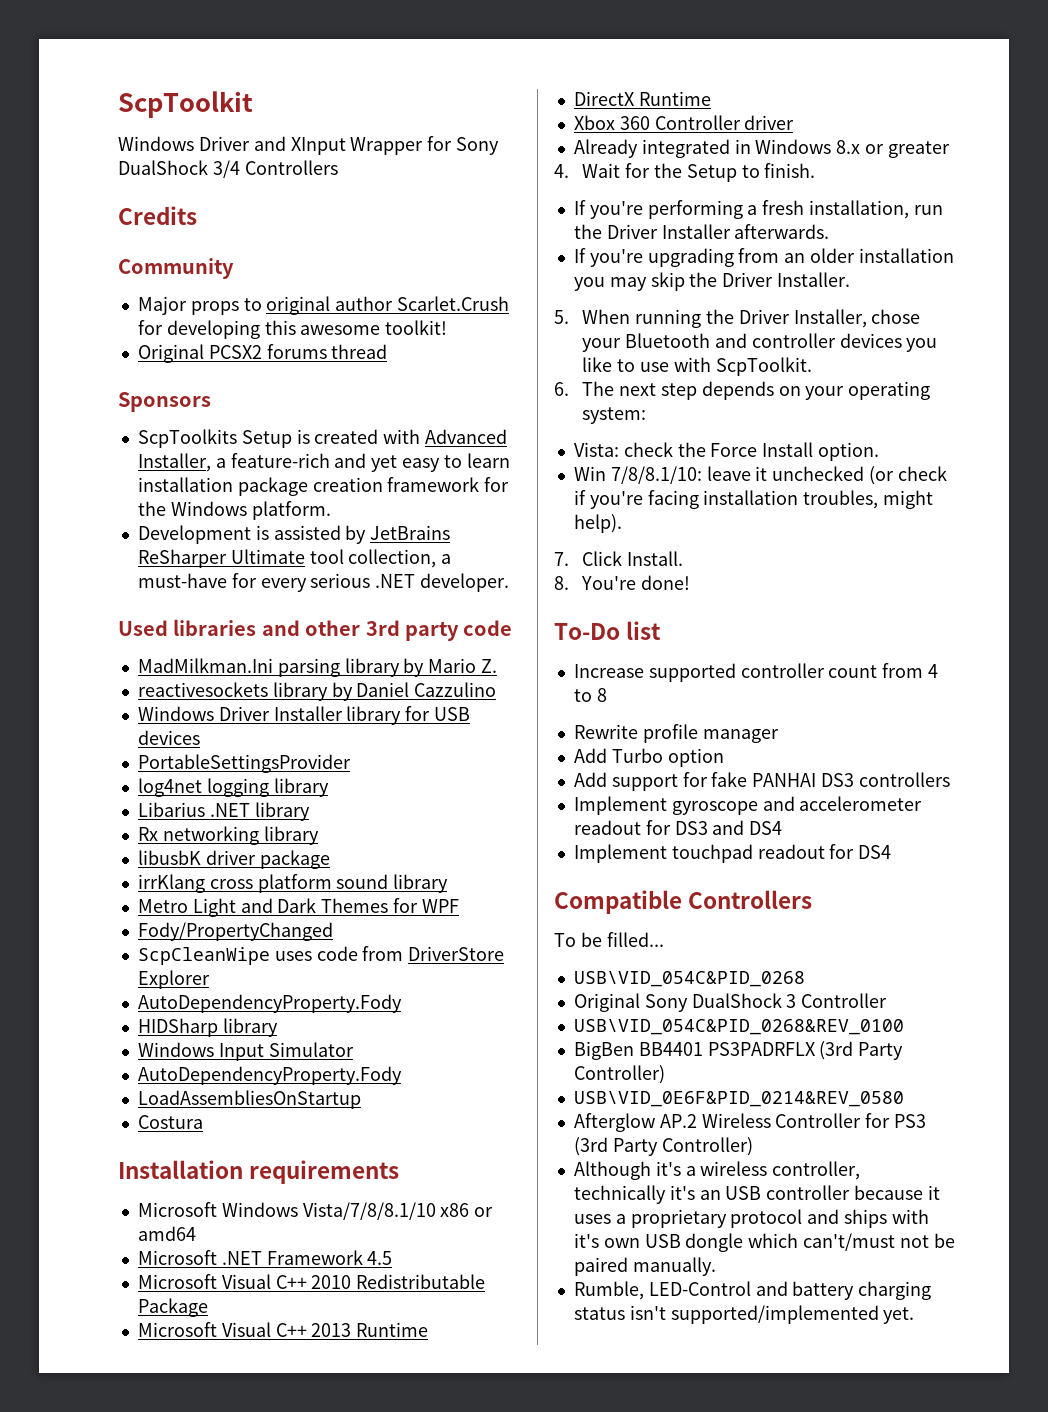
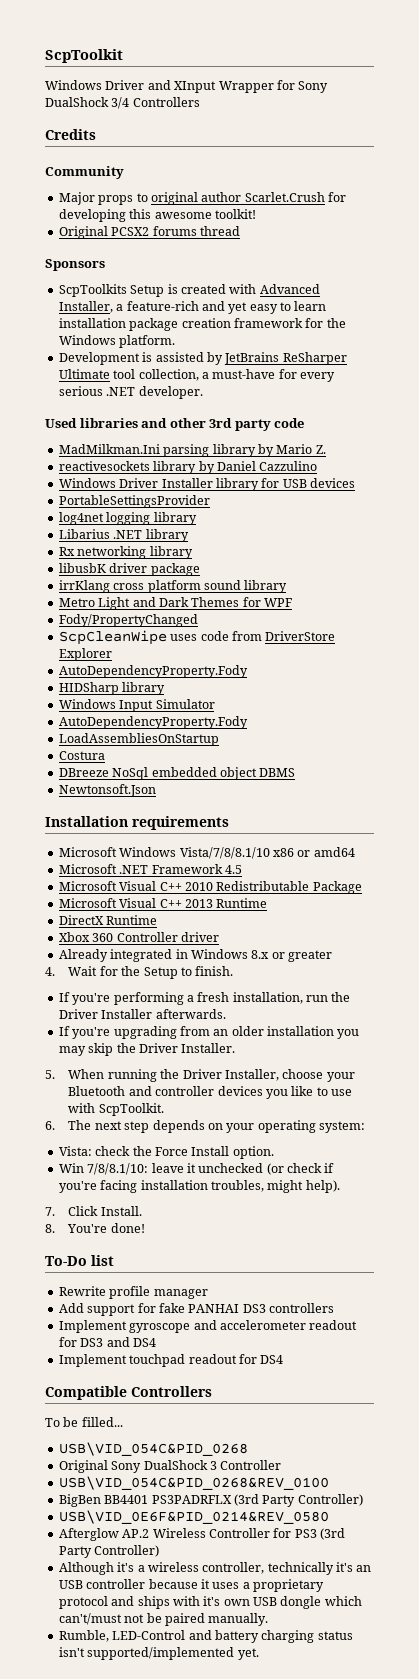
(203, 1122) none -> [58,767,296,780] [58,784,156,797] // DBreeze NoSql embedded object DBMS // Newtonsoft.Json
[871,309,921,324] chose -> [282,1069,324,1079] choose
[573,663,939,682] [573,688,607,702] // Increase supported controller count from 4 to 8 -> (114, 1260) none
[573,748,724,767] // Add Turbo option -> (208, 1294) none

